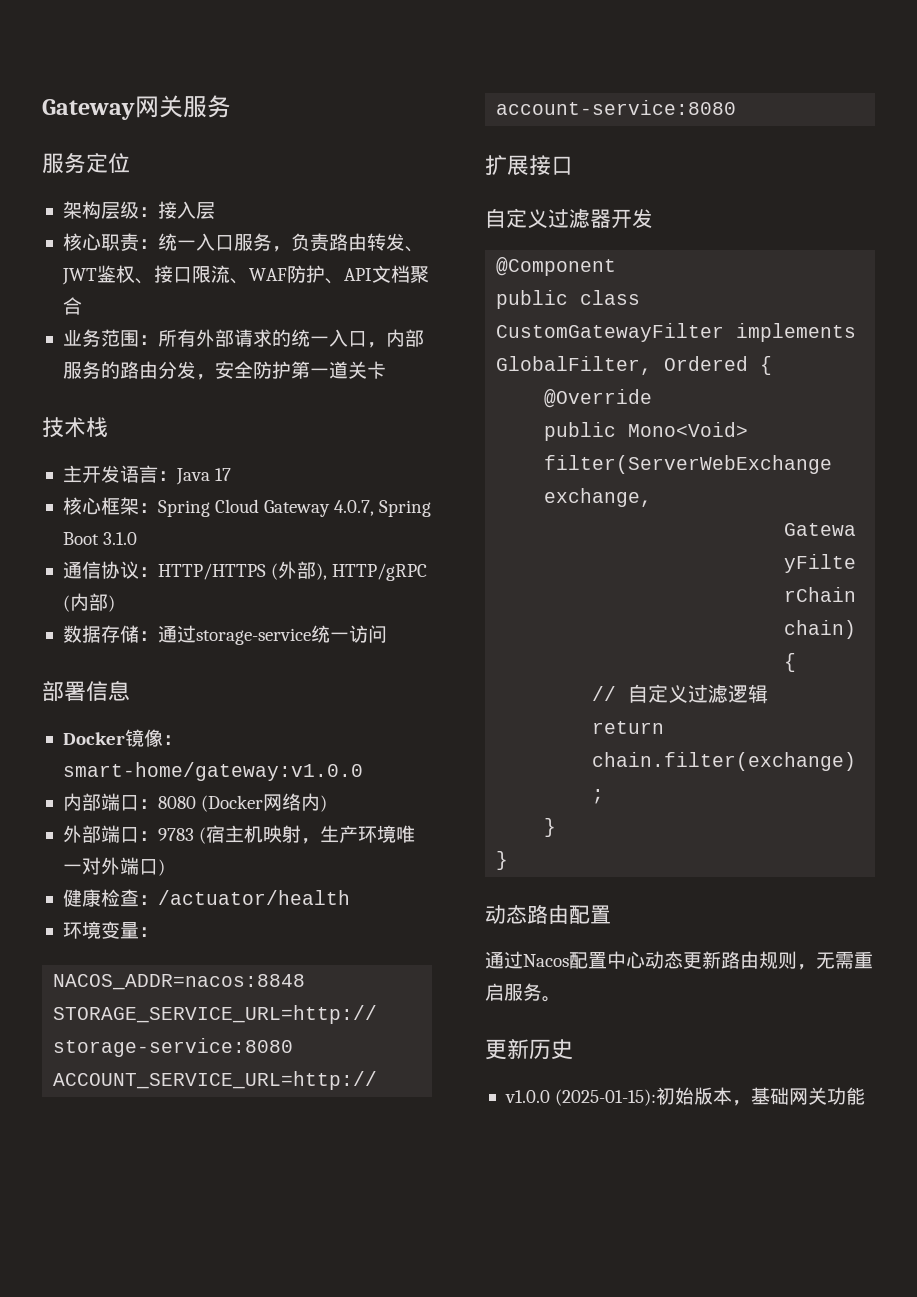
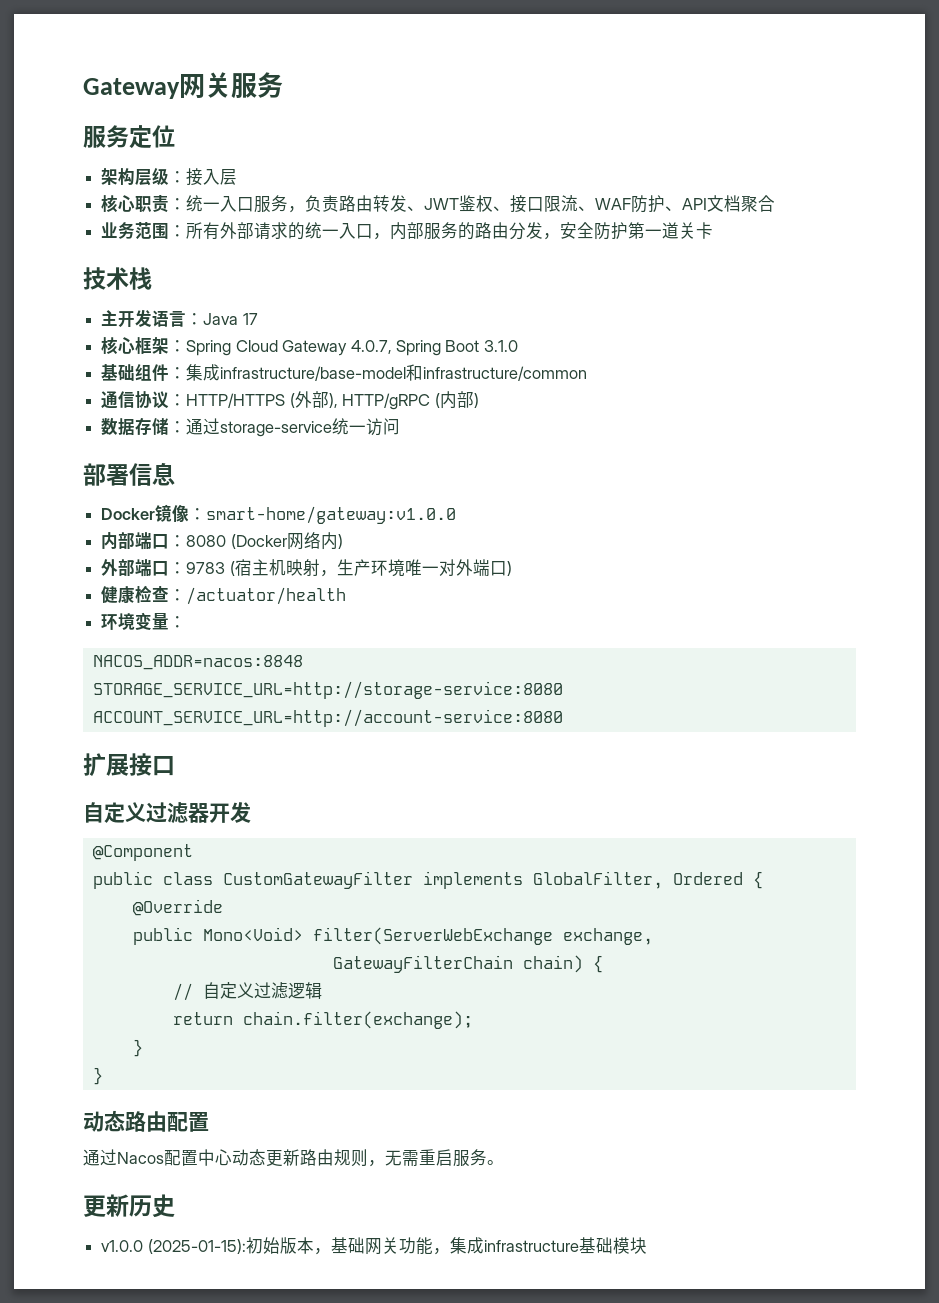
(138, 538) none -> [101,364,588,381] // 基础组件：集成infrastructure/base-model和infrastructure/common
(866, 1096) none -> [432,1237,647,1255] ，集成infrastructure基础模块

